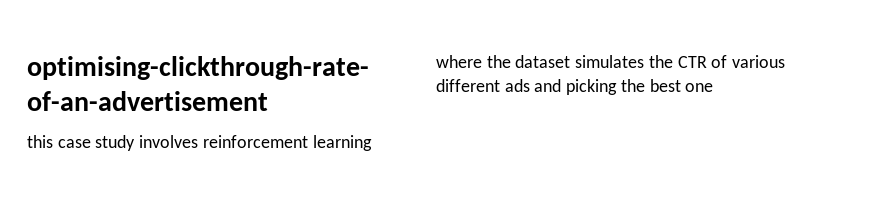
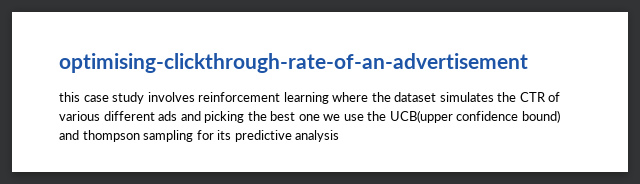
(714, 87) none -> [323,110,560,123] [59,130,340,142] we use the UCB(upper confidence bound) and thompson sampling for its predictive analysis

